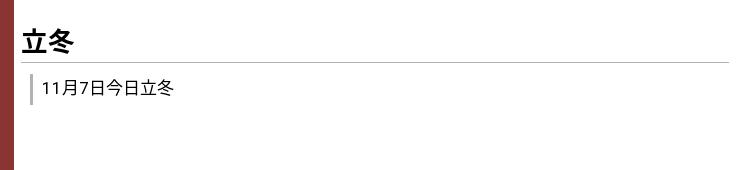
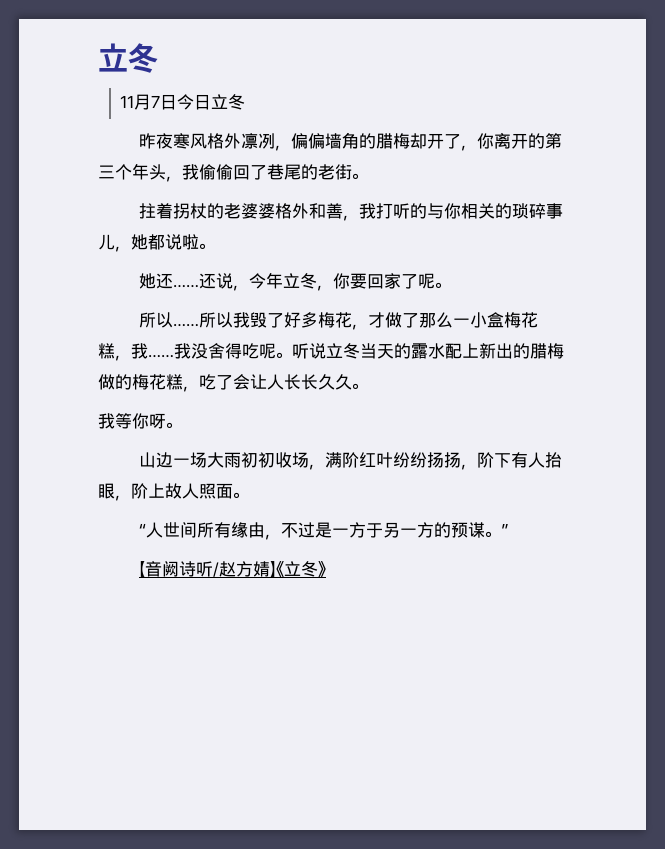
(175, 87) none -> [139,132,563,151] [98,163,368,182] [139,203,564,221] [98,234,215,252] [139,272,452,291] [139,312,539,330] [98,343,564,361] [98,374,368,392] [98,413,182,429] [139,452,563,470] [98,483,249,501] [139,522,509,540] [139,561,327,577] // 昨夜寒风格外凛冽，偏偏墙角的腊梅却开了，你离开的第三个年头，我偷偷回了巷尾的老街。 // 拄着拐杖的老婆婆格外和善，我打听的与你相关的琐碎事儿，她都说啦。 // 她还……还说，今年立冬，你要回家了呢。 // 所以……所以我毁了好多梅花，才做了那么一小盒梅花糕，我……我没舍得吃呢。听说立冬当天的露水配上新出的腊梅做的梅花糕，吃了会让人长长久久。 // 我等你呀。 // 山边一场大雨初初收场，满阶红叶纷纷扬扬，阶下有人抬眼，阶上故人照面。 // “人世间所有缘由，不过是一方于另一方的预谋。” // 【音阙诗听/赵方婧】《立冬》

